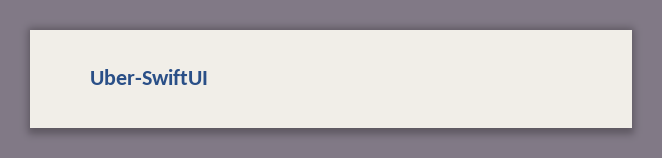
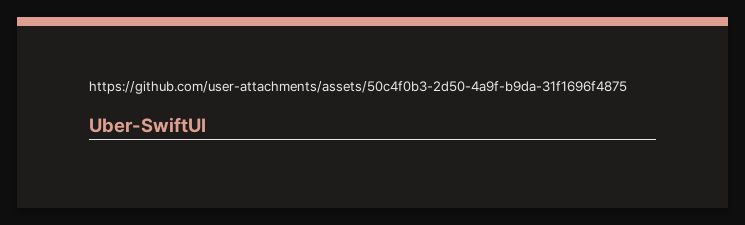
(90, 77) none -> [89,81,627,94] https://github.com/user-attachments/assets/50c4f0b3-2d50-4a9f-b9da-31f1696f4875 //

